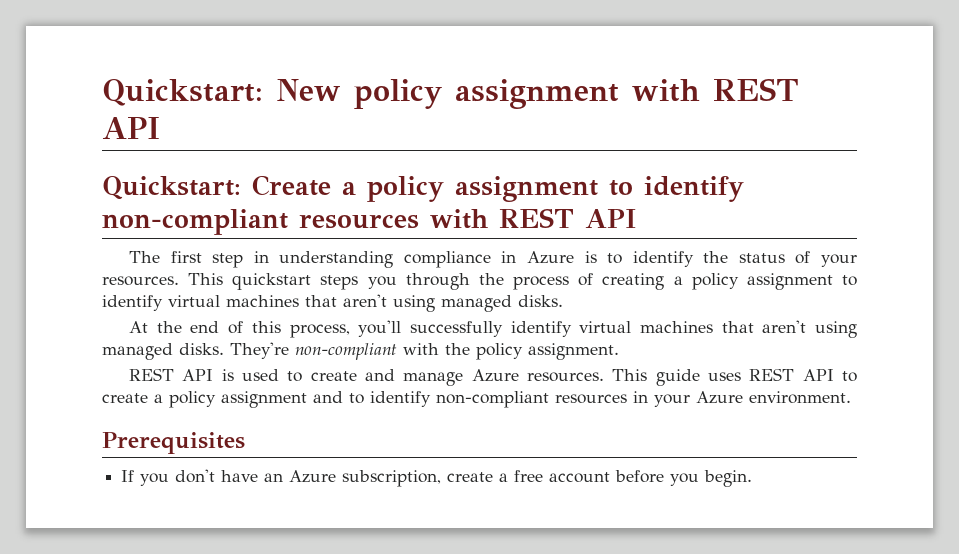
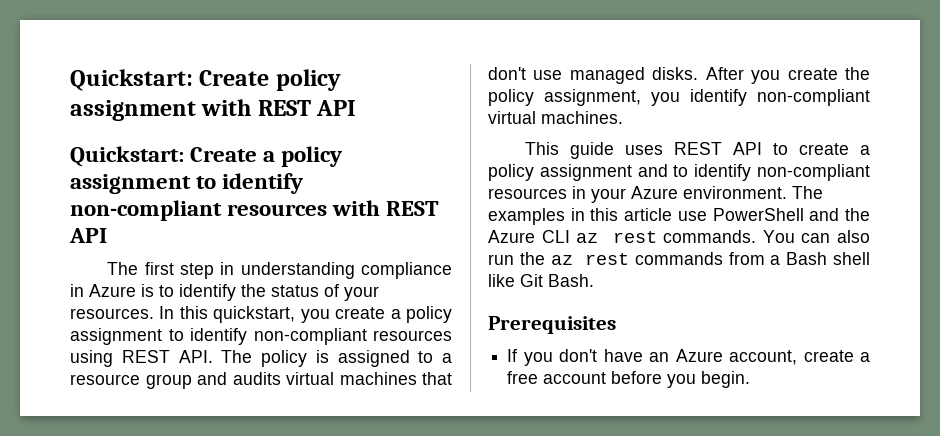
[102,79,341,106] Quickstart: New -> [70,69,270,91] Quickstart: Create
[188,273,857,290] [102,294,563,312] [129,320,857,338] [102,342,619,360] [129,368,605,386] This quickstart steps you through the process of creating a policy assignment to identify virtual machines that aren't using managed disks. // At the end of this process, you'll successfully identify virtual machines that aren't using managed disks. They're non-compliant with the policy assignment. // REST API is used to create and manage Azure resources. -> [159,306,452,323] [70,328,452,345] [70,350,452,367] [70,372,452,389] [488,67,870,84] [488,89,870,106] [488,111,623,124] In this quickstart, you create a policy assignment to identify non-compliant resources using REST API. The policy is assigned to a resource group and audits virtual machines that don't use managed disks. After you create the policy assignment, you identify non-compliant virtual machines. //
(851, 397) none -> [792,186,823,199] [488,208,870,225] [488,230,870,243] [488,252,870,265] [488,274,594,287] The examples in this article use PowerShell and the Azure CLI az rest commands. You can also run the az rest commands from a Bash shell like Git Bash.
[342,470,442,487] subscription, -> [729,350,798,365] account,

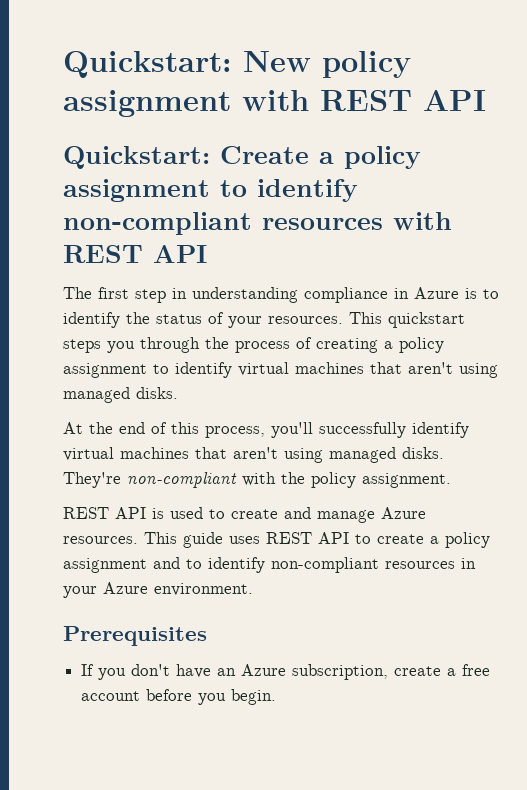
[70,69,270,91] Quickstart: Create -> [63,51,311,78] Quickstart: New
[159,306,452,323] [70,328,452,345] [70,350,452,367] [70,372,452,389] [488,67,870,84] [488,89,870,106] [488,111,623,124] In this quickstart, you create a policy assignment to identify non-compliant resources using REST API. The policy is assigned to a resource group and audits virtual machines that don't use managed disks. After you create the policy assignment, you identify non-compliant virtual machines. // -> [349,312,465,328] [63,337,444,353] [63,362,498,378] [63,387,178,403] [63,422,469,438] [63,447,444,463] [63,472,451,488] [63,507,426,523] [63,536,138,544] This quickstart steps you through the process of creating a policy assignment to identify virtual machines that aren't using managed disks. // At the end of this process, you'll successfully identify virtual machines that aren't using managed disks. They're non-compliant with the policy assignment. // REST API is used to create and manage Azure resources.
[792,186,823,199] [488,208,870,225] [488,230,870,243] [488,252,870,265] [488,274,594,287] The examples in this article use PowerShell and the Azure CLI az rest commands. You can also run the az rest commands from a Bash shell like Git Bash. -> (253, 589) none
[729,350,798,365] account, -> [292,664,389,680] subscription,

